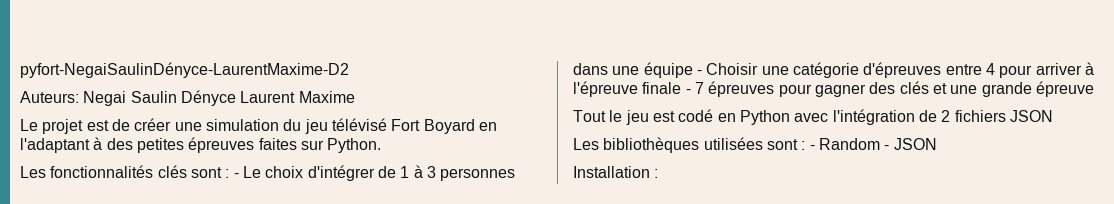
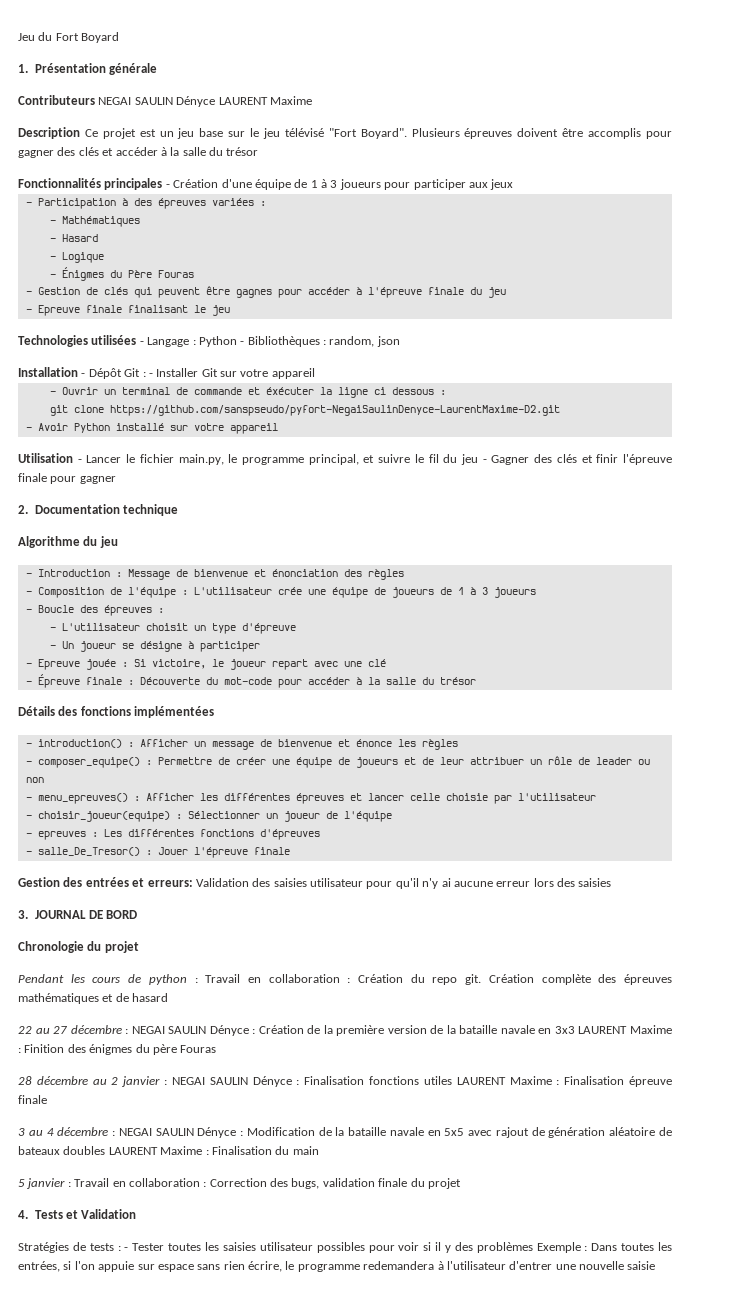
[20,62,349,78] [20,90,355,106] [20,118,497,134] [20,137,382,153] [20,165,516,181] [573,62,1094,78] [573,81,775,97] pyfort-NegaiSaulinDényce-LaurentMaxime-D2 // Auteurs: Negai Saulin Dényce Laurent Maxime // Le projet est de créer une simulation du jeu télévisé Fort Boyard en l'adaptant à des petites épreuves faites sur Python. // Les fonctionnalités clés sont : - Le choix d'intégrer de 1 à 3 personnes dans une équipe - Choisir une catégorie d'épreuves entre 4 pour arriver à l'épreuve finale - 7 épreuves -> [18,32,120,43] [18,63,158,75] [18,95,312,107] [18,127,642,139] Jeu du Fort Boyard // 1. Présentation générale // Contributeurs NEGAI SAULIN Dényce LAURENT Maxime // Description Ce projet est un jeu base sur le jeu télévisé "Fort Boyard". Plusieurs épreuves doivent être accomplis
[950,81,1094,97] [573,109,1053,125] [573,137,937,153] [573,166,659,178] une grande épreuve // Tout le jeu est codé en Python avec l'intégration de 2 fichiers JSON // Les bibliothèques utilisées sont : - Random - JSON // Installation : -> [115,147,259,156] [18,178,514,190] [25,198,266,209] [49,216,140,227] [49,234,98,242] [49,252,104,263] [49,267,194,281] [25,286,506,298] [25,305,230,316] [18,335,400,347] [18,367,315,379] [49,387,446,398] [49,405,560,416] [25,423,278,434] [18,453,672,465] [18,473,116,484] [18,504,179,516] [18,536,118,548] [25,569,404,580] [25,587,536,598] [25,605,164,616] [49,623,296,634] [49,641,260,652] [25,659,386,670] [25,674,476,688] [18,706,215,718] [25,739,458,750] [25,756,650,768] [25,777,44,783] [25,793,596,804] [25,811,392,822] [25,829,320,840] [25,847,290,858] [18,877,612,889] [18,910,138,919] [18,941,139,953] [18,974,672,985] [18,993,169,1004] [18,1025,672,1036] [18,1044,217,1055] [18,1076,673,1087] [18,1095,47,1104] [18,1127,673,1138] [18,1146,319,1155] [18,1178,461,1189] [18,1209,137,1219] [18,1242,673,1253] [18,1261,656,1272] accéder à la salle du trésor // Fonctionnalités principales - Création d'une équipe de 1 à 3 joueurs pour participer aux jeux // - Participation à des épreuves variées : // - Mathématiques // - Hasard // - Logique // - Énigmes du Père Fouras // - Gestion de clés qui peuvent être gagnes pour accéder à l'épreuve finale du jeu // - Epreuve finale finalisant le jeu // Technologies utilisées - Langage : Python - Bibliothèques : random, json // Installation - Dépôt Git : - Installer Git sur votre appareil // - Ouvrir un terminal de commande et éxécuter la ligne ci dessous : // git clone https://github.com/sanspseudo/pyfort-NegaiSaulinDenyce-LaurentMaxime-D2.git // - Avoir Python installé sur votre appareil // Utilisation - Lancer le fichier main.py, le programme principal, et suivre le fil du jeu - Gagner des clés et finir l'épreuve finale pour gagner // 2. Documentation technique // Algorithme du jeu // - Introduction : Message de bienvenue et énonciation des règles // - Composition de l'équipe : L'utilisateur crée une équipe de joueurs de 1 à 3 joueurs // - Boucle des épreuves : // - L'utilisateur choisit un type d'épreuve // - Un joueur se désigne à participer // - Epreuve jouée : Si victoire, le joueur repart avec une clé // - Épreuve finale : Découverte du mot-code pour accéder à la salle du trésor // Détails des fonctions implémentées // - introduction() : Afficher un message de bienvenue et énonce les règles // - composer_equipe() : Permettre de créer une équipe de joueurs et de leur attribuer un rôle de leader ou non // - menu_epreuves() : Afficher les différentes épreuves et lancer celle choisie par l'utilisateur // - choisir_joueur(equipe) : Sélectionner un joueur de l'équipe // - epreuves : Les différentes fonctions d'épreuves // - salle_De_Tresor() : Jouer l'épreuve finale // Gestion des entrées et erreurs: Validation des saisies utilisateur pour qu'il n'y ai aucune erreur lors des saisies // 3. JOURNAL DE BORD // Chronologie du projet // Pendant les cours de python : Travail en collaboration : Création du repo git. Création complète des épreuves mathématiques et de hasard // 22 au 27 décembre : NEGAI SAULIN Dényce : Création de la première version de la bataille navale en 3x3 LAURENT Maxime : Finition des énigmes du père Fouras // 28 décembre au 2 janvier : NEGAI SAULIN Dényce : Finalisation fonctions utiles LAURENT Maxime : Finalisation épreuve finale // 3 au 4 décembre : NEGAI SAULIN Dényce : Modification de la bataille navale en 5x5 avec rajout de génération aléatoire de bateaux doubles LAURENT Maxime : Finalisation du main // 5 janvier : Travail en collaboration : Correction des bugs, validation finale du projet // 4. Tests et Validation // Stratégies de tests : - Tester toutes les saisies utilisateur possibles pour voir si il y des problèmes Exemple : Dans toutes les entrées, si l'on appuie sur espace sans rien écrire, le programme redemandera à l'utilisateur d'entrer une nouvelle saisie

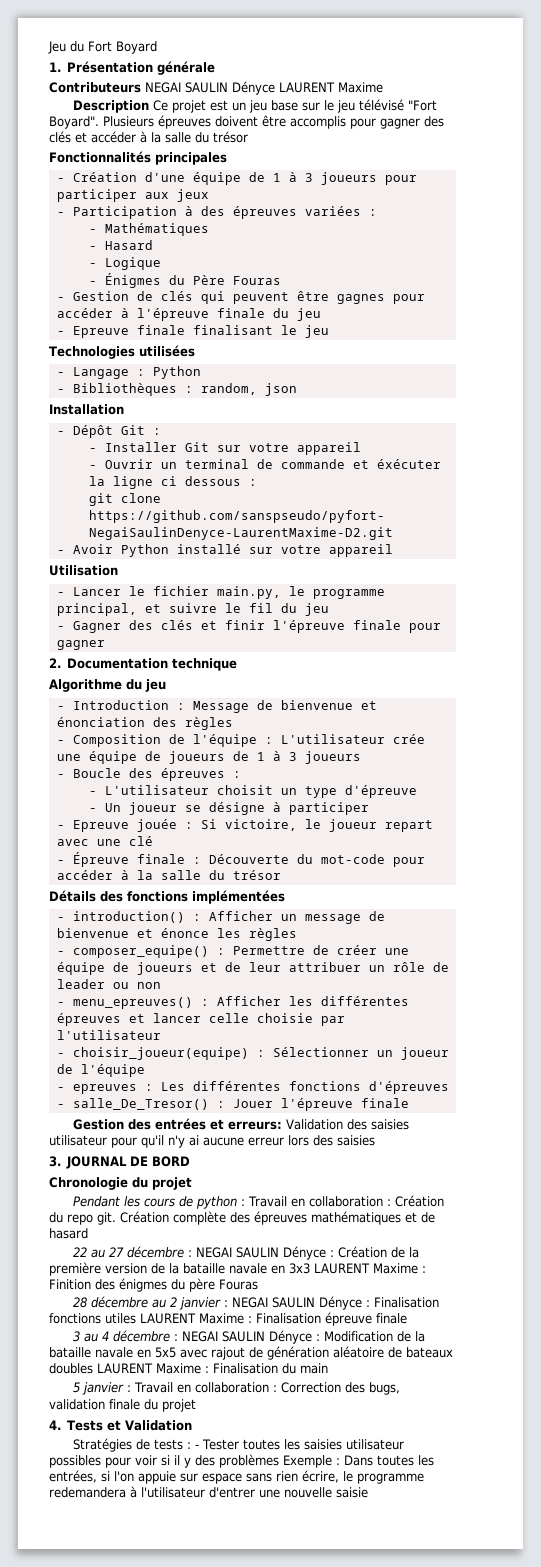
(163, 184) none -> (227, 158) //
(137, 340) none -> (195, 351) //
(237, 341) none -> (201, 372) //
(78, 372) none -> (124, 409) //
(146, 374) none -> (161, 431) //
(73, 458) none -> (118, 570) //
(479, 459) none -> (329, 609) //

